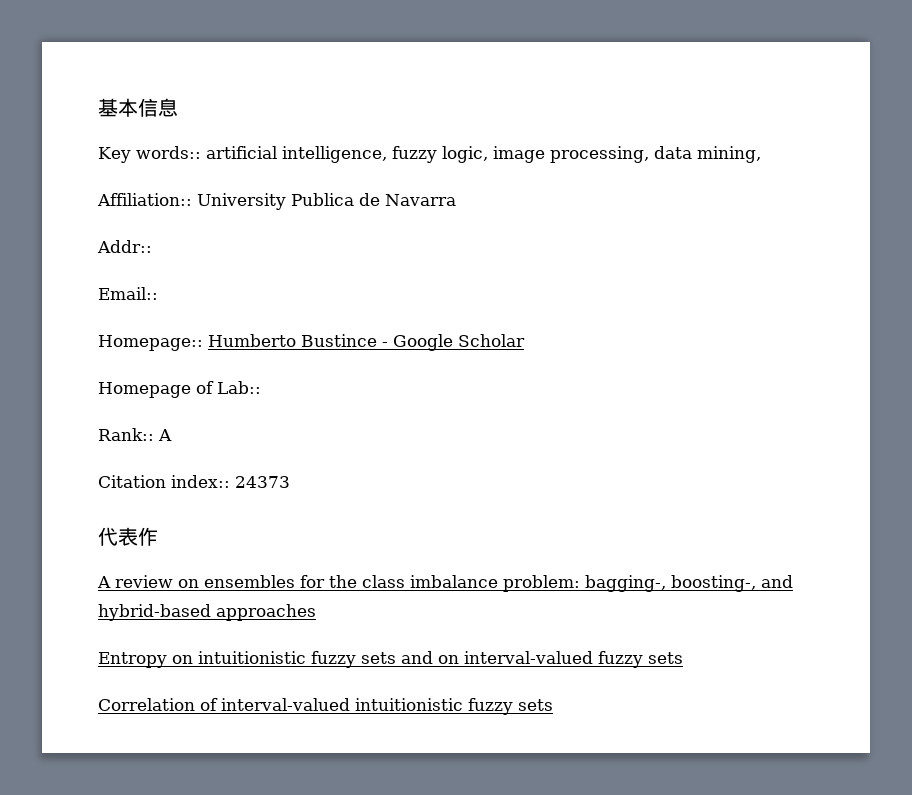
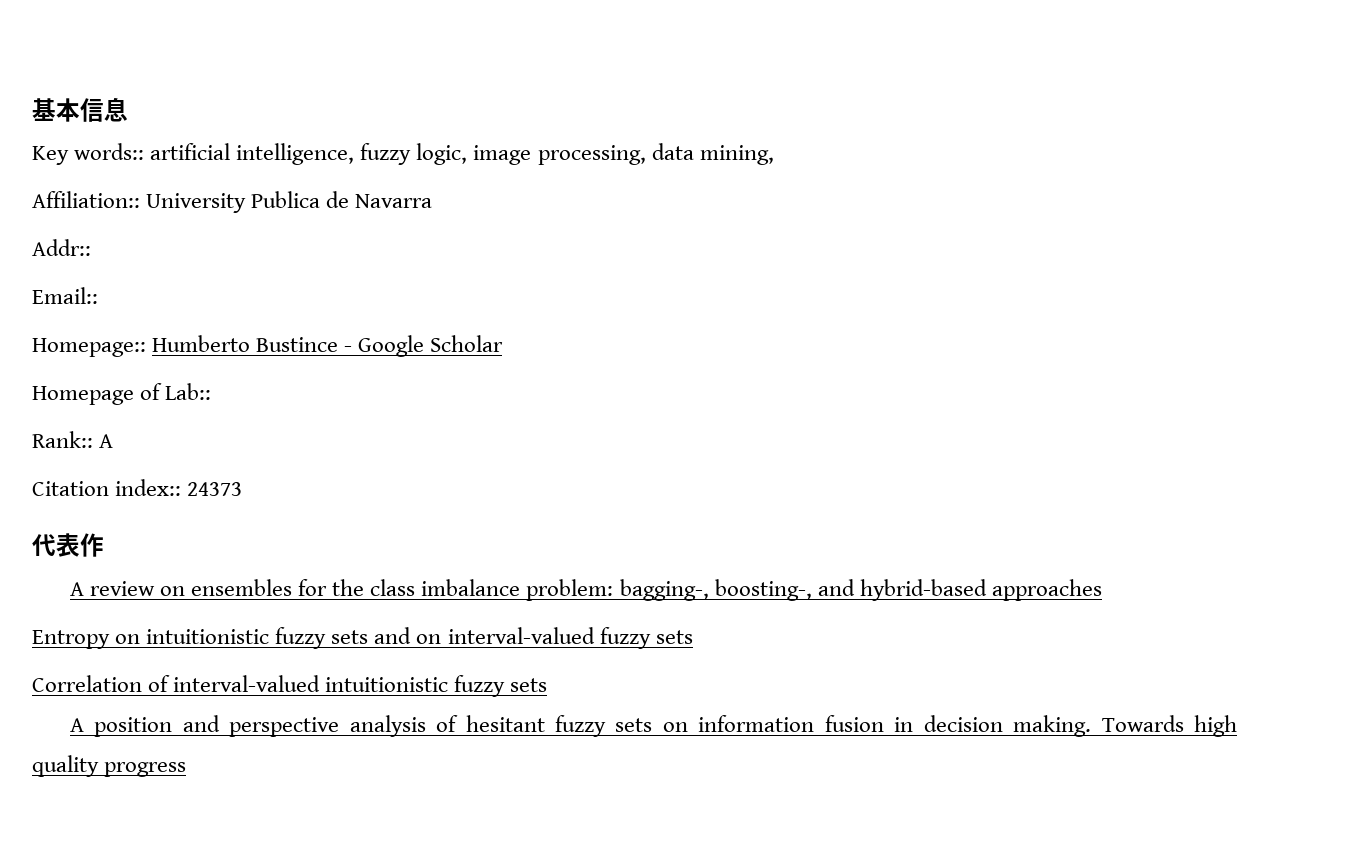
(553, 705) none -> [69,715,1238,737] [32,755,187,777] // A position and perspective analysis of hesitant fuzzy sets on information fusion in decision making. Towards high quality progress

